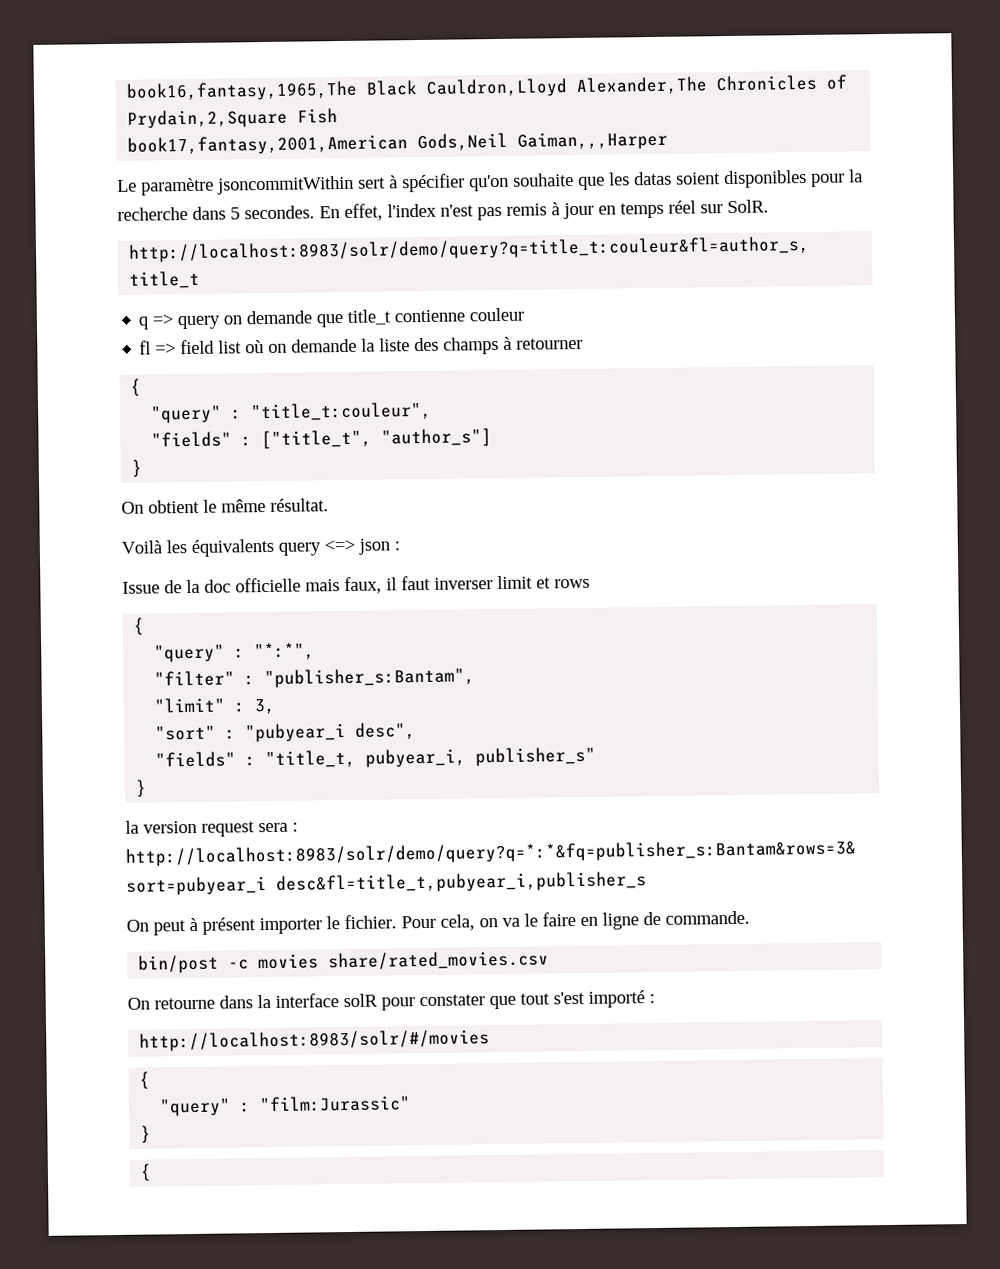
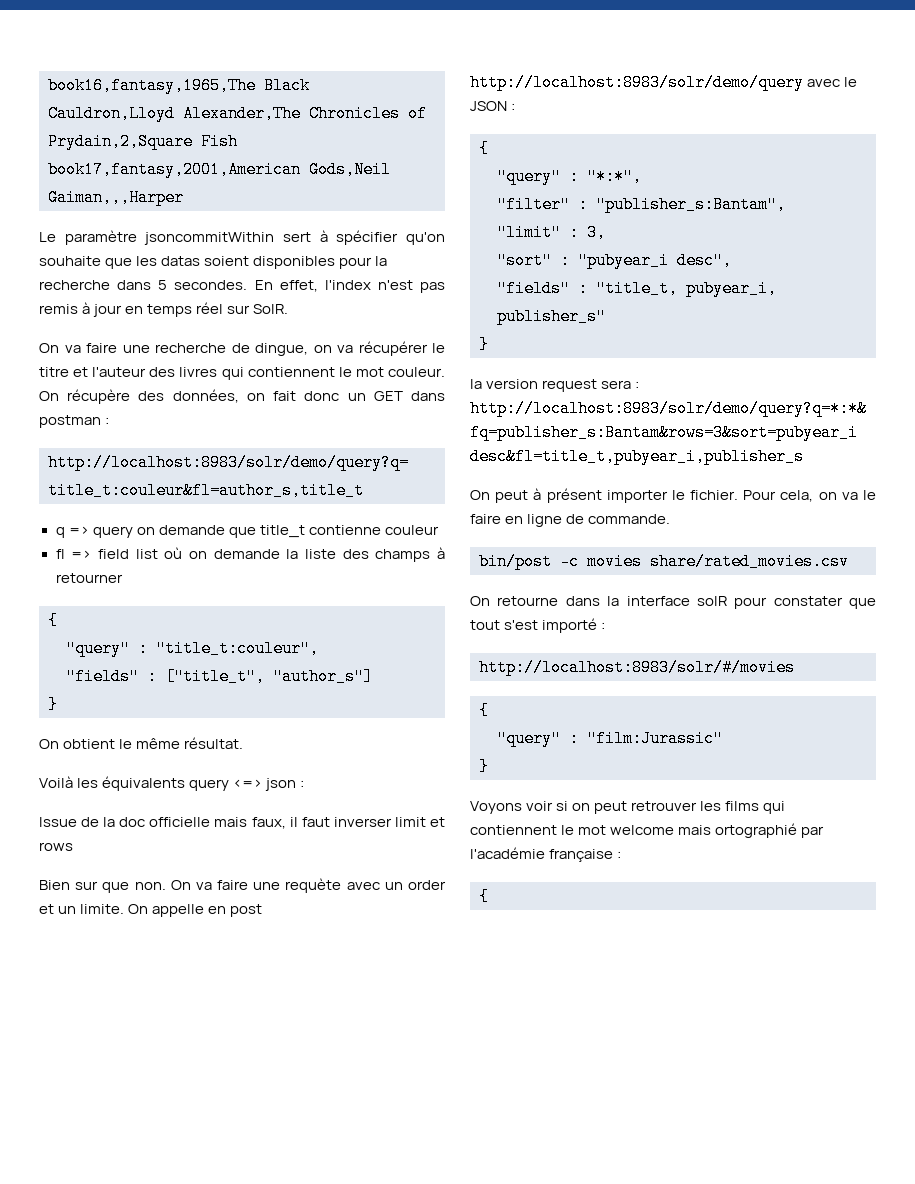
(769, 206) none -> [39,341,445,356] [39,367,445,380] [39,389,446,404] [39,415,110,428] // On va faire une recherche de dingue, on va récupérer le titre et l'auteur des livres qui contiennent le mot couleur. On récupère des données, on fait donc un GET dans postman :
(590, 583) none -> [39,878,447,893] [39,904,263,917] [470,74,858,91] [470,101,516,111] // Bien sur que non. On va faire une requète avec un order et un limite. On appelle en post http://localhost:8983/solr/demo/query avec le JSON :
(152, 1134) none -> [470,801,786,814] [470,823,825,838] [470,847,622,862] // Voyons voir si on peut retrouver les films qui contiennent le mot welcome mais ortographié par l'académie française :

